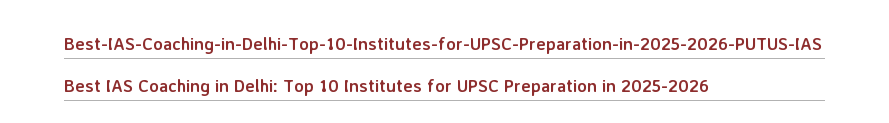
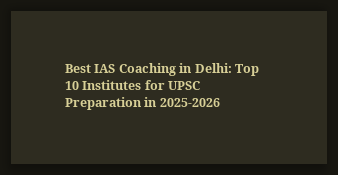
[64,37,822,54] Best-IAS-Coaching-in-Delhi-Top-10-Institutes-for-UPSC-Preparation-in-2025-2026-PUTUS-IAS // -> (65, 68) none

